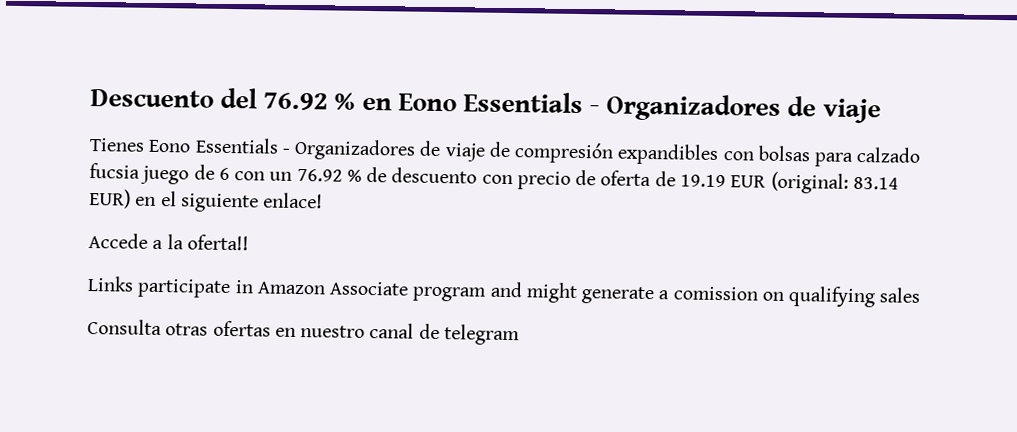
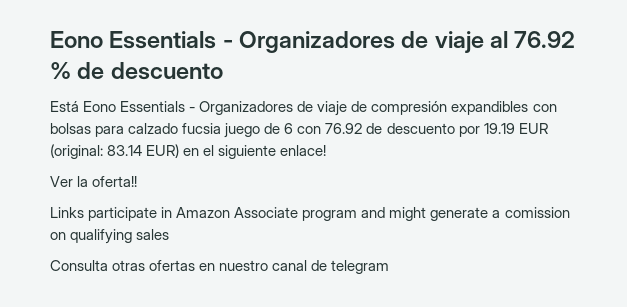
[90,87,881,124] [89,138,145,152] Descuento del 76.92 % en Eono Essentials - Organizadores de viaje // Tienes -> [50,31,576,53] [50,62,223,80] [50,101,79,112] Eono Essentials - Organizadores de viaje al 76.92 % de descuento // Está
[269,166,676,190] un 76.92 % de descuento con precio de oferta de -> [325,123,480,137] 76.92 de descuento por
[88,232,164,250] Accede a -> [50,176,73,187] Ver

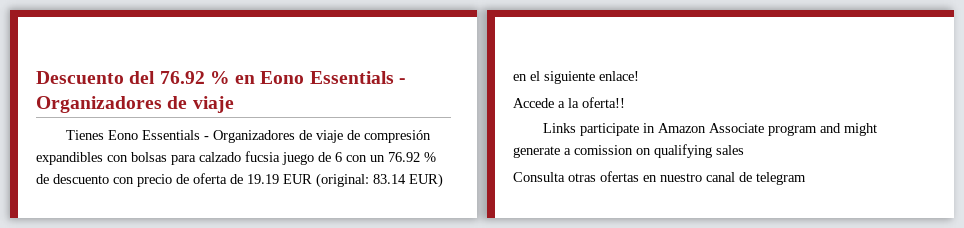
[50,31,576,53] [50,62,223,80] [50,101,79,112] Eono Essentials - Organizadores de viaje al 76.92 % de descuento // Está -> [36,71,406,84] [36,96,234,113] [66,130,105,140] Descuento del 76.92 % en Eono Essentials - Organizadores de viaje // Tienes
[325,123,480,137] 76.92 de descuento por -> [370,152,436,162] [36,173,243,187] un 76.92 % de descuento con precio de oferta de
[50,176,73,187] Ver -> [513,98,565,108] Accede a

